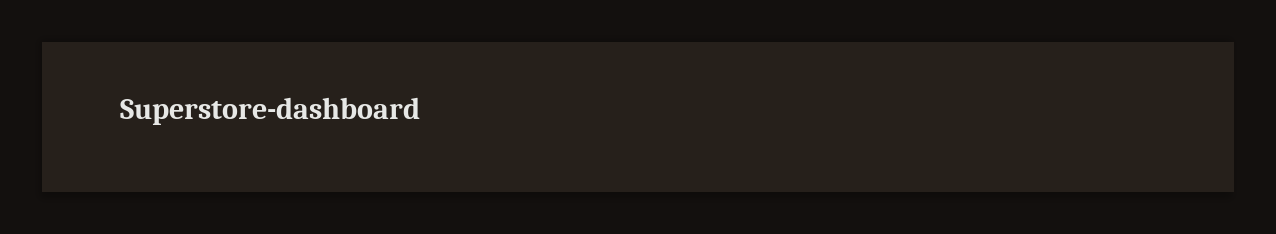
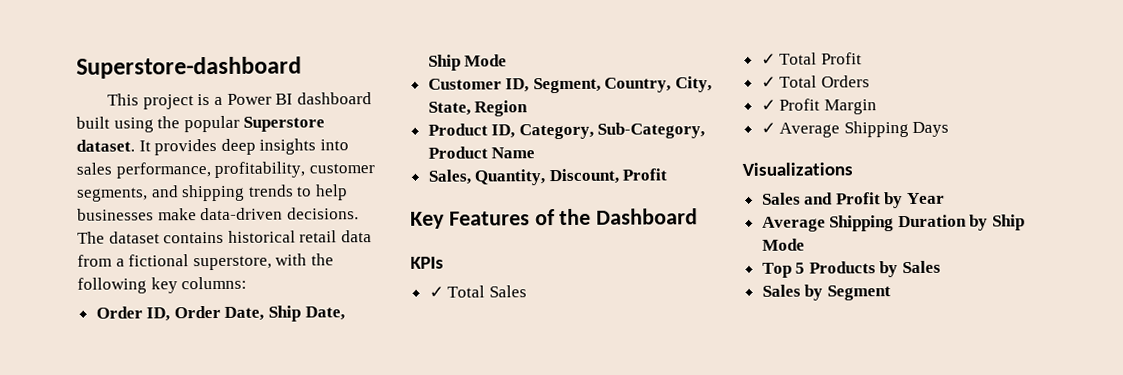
(420, 111) none -> [107,92,372,110] [76,115,326,133] [76,138,349,156] [76,161,375,179] [76,184,348,202] [77,207,359,221] [77,230,372,244] [77,253,334,271] [77,276,248,294] [95,305,345,322] [427,54,508,71] [427,76,713,94] [427,100,529,117] [427,122,706,140] [427,146,536,159] [427,168,668,186] [410,208,699,229] [410,256,444,269] [428,285,527,298] [760,52,862,65] [760,75,870,88] [760,98,877,115] [760,120,950,138] [742,162,853,176] [761,192,946,209] [761,214,1026,232] [761,238,805,251] [761,260,942,278] [761,284,891,301] // This project is a Power BI dashboard built using the popular Superstore dataset. It provides deep insights into sales performance, profitability, customer segments, and shipping trends to help businesses make data-driven decisions. The dataset contains historical retail data from a fictional superstore, with the following key columns: // Order ID, Order Date, Ship Date, Ship Mode // Customer ID, Segment, Country, City, State, Region // Product ID, Category, Sub-Category, Product Name // Sales, Quantity, Discount, Profit // Key Features of the Dashboard // KPIs // ✓ Total Sales // ✓ Total Profit // ✓ Total Orders // ✓ Profit Margin // ✓ Average Shipping Days // Visualizations // Sales and Profit by Year // Average Shipping Duration by Ship Mode // Top 5 Products by Sales // Sales by Segment

